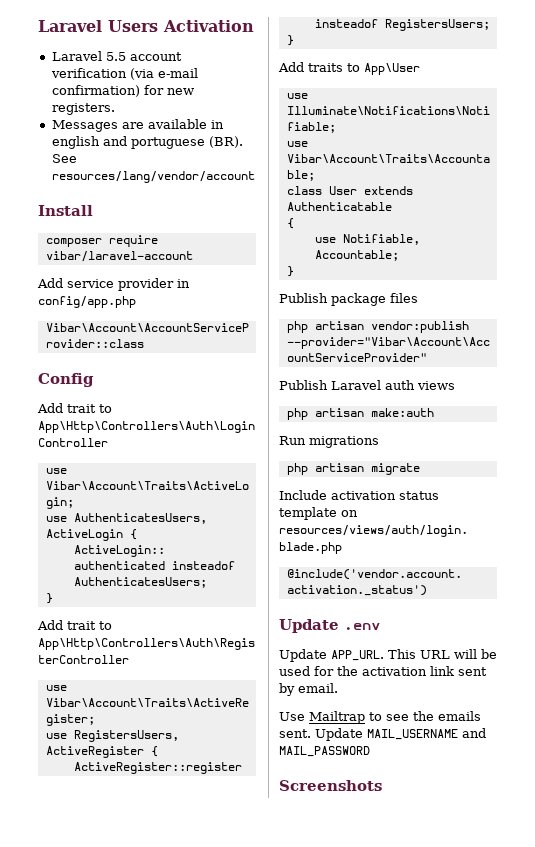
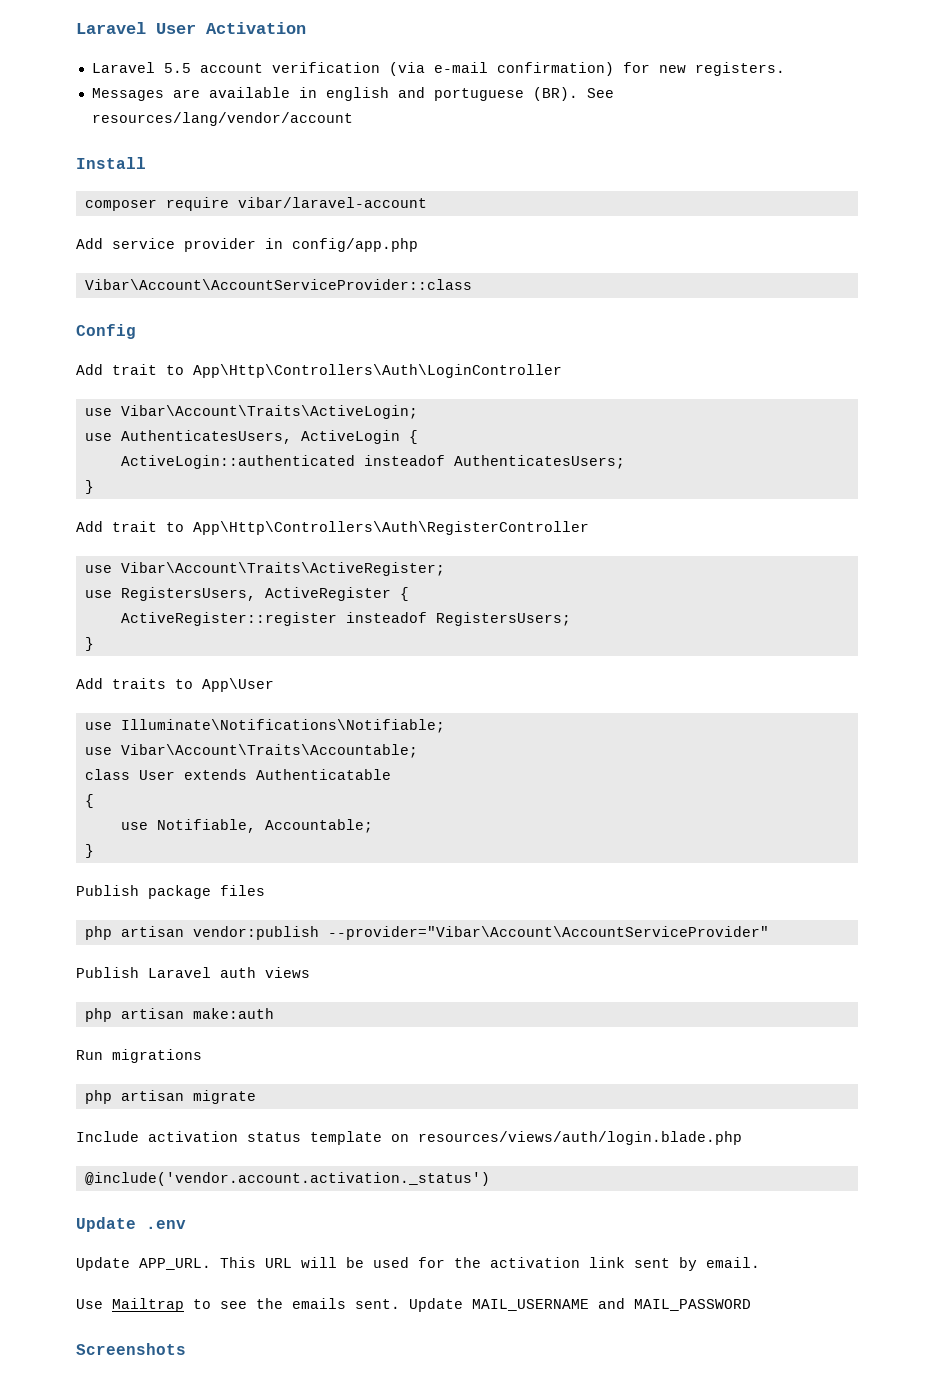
[38,20,158,32] Laravel Users -> [76,22,196,34] Laravel User

